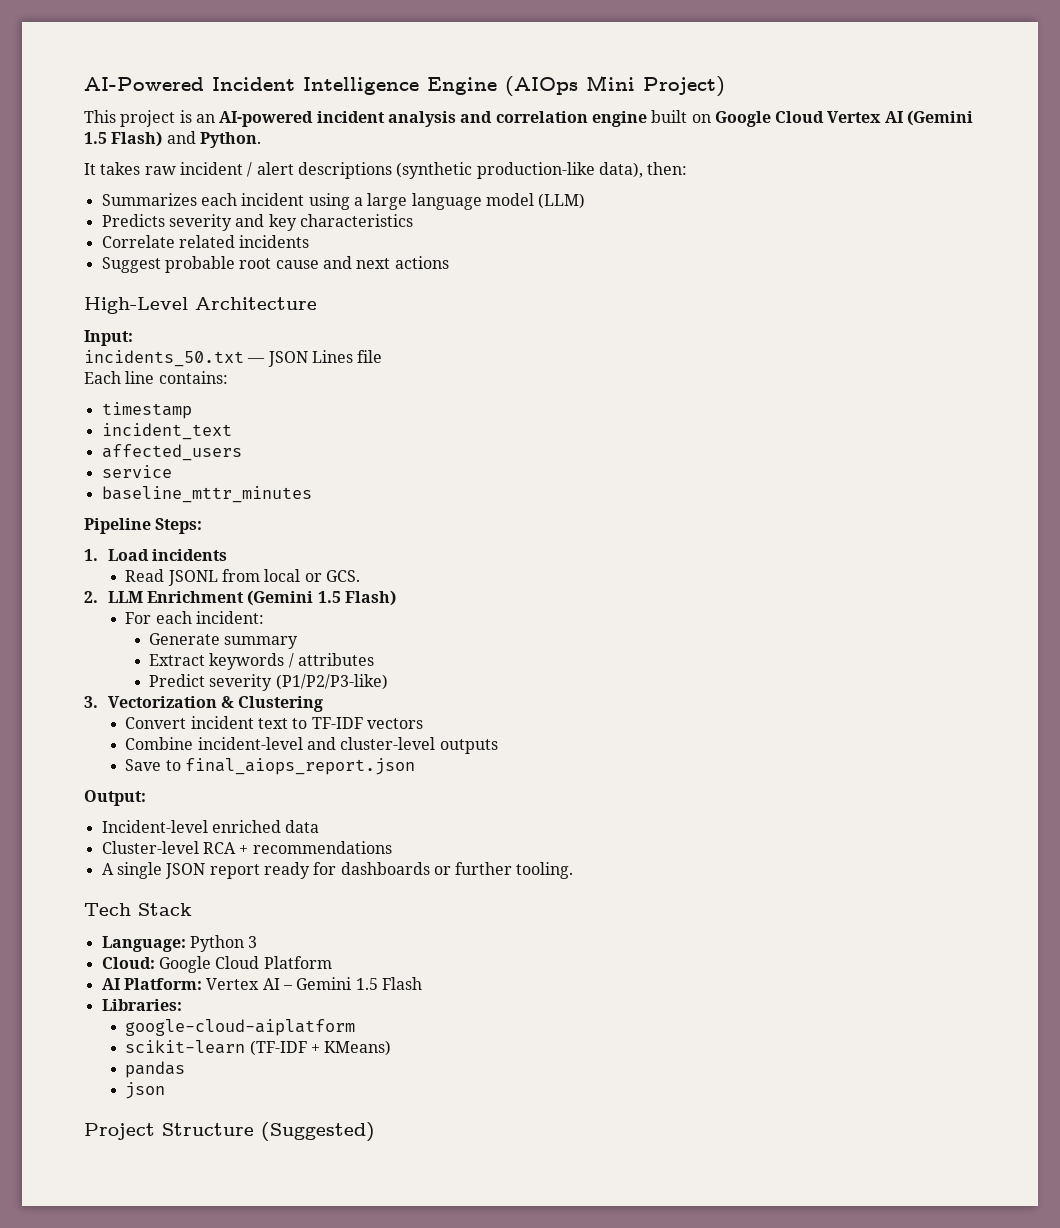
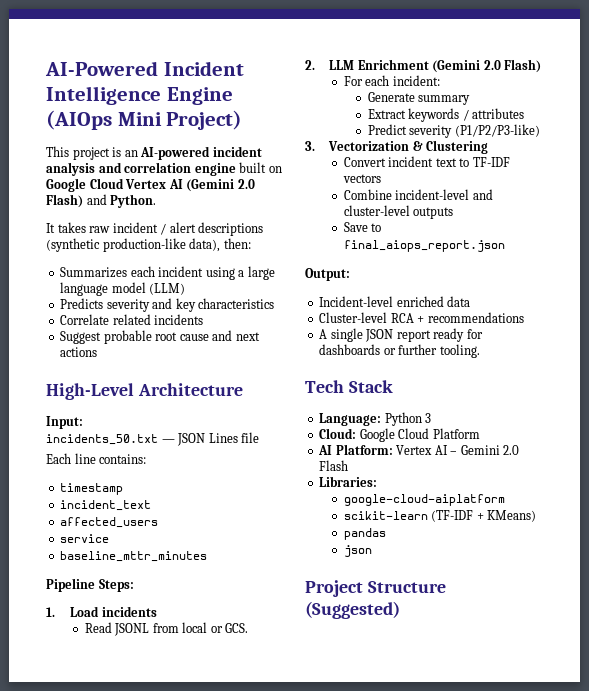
[84,132,107,144] 1.5 -> [237,179,255,189] 2.0
[317,591,341,603] 1.5 -> [483,60,501,70] 2.0
[355,978,378,990] 1.5 -> [503,445,520,455] 2.0

